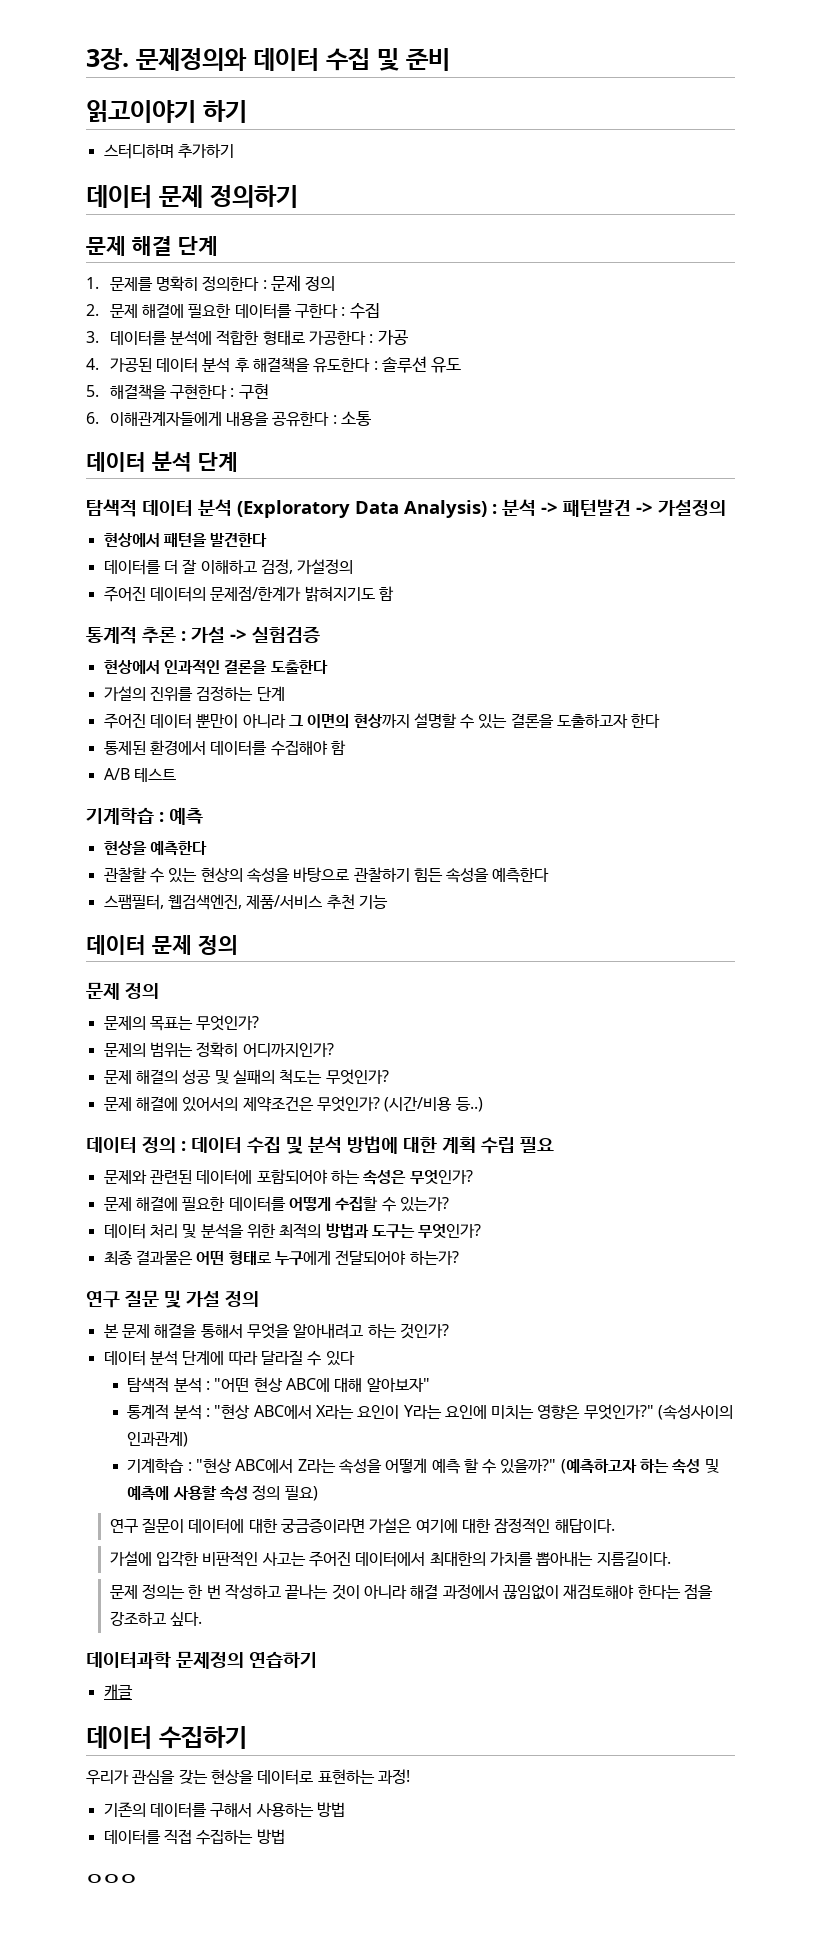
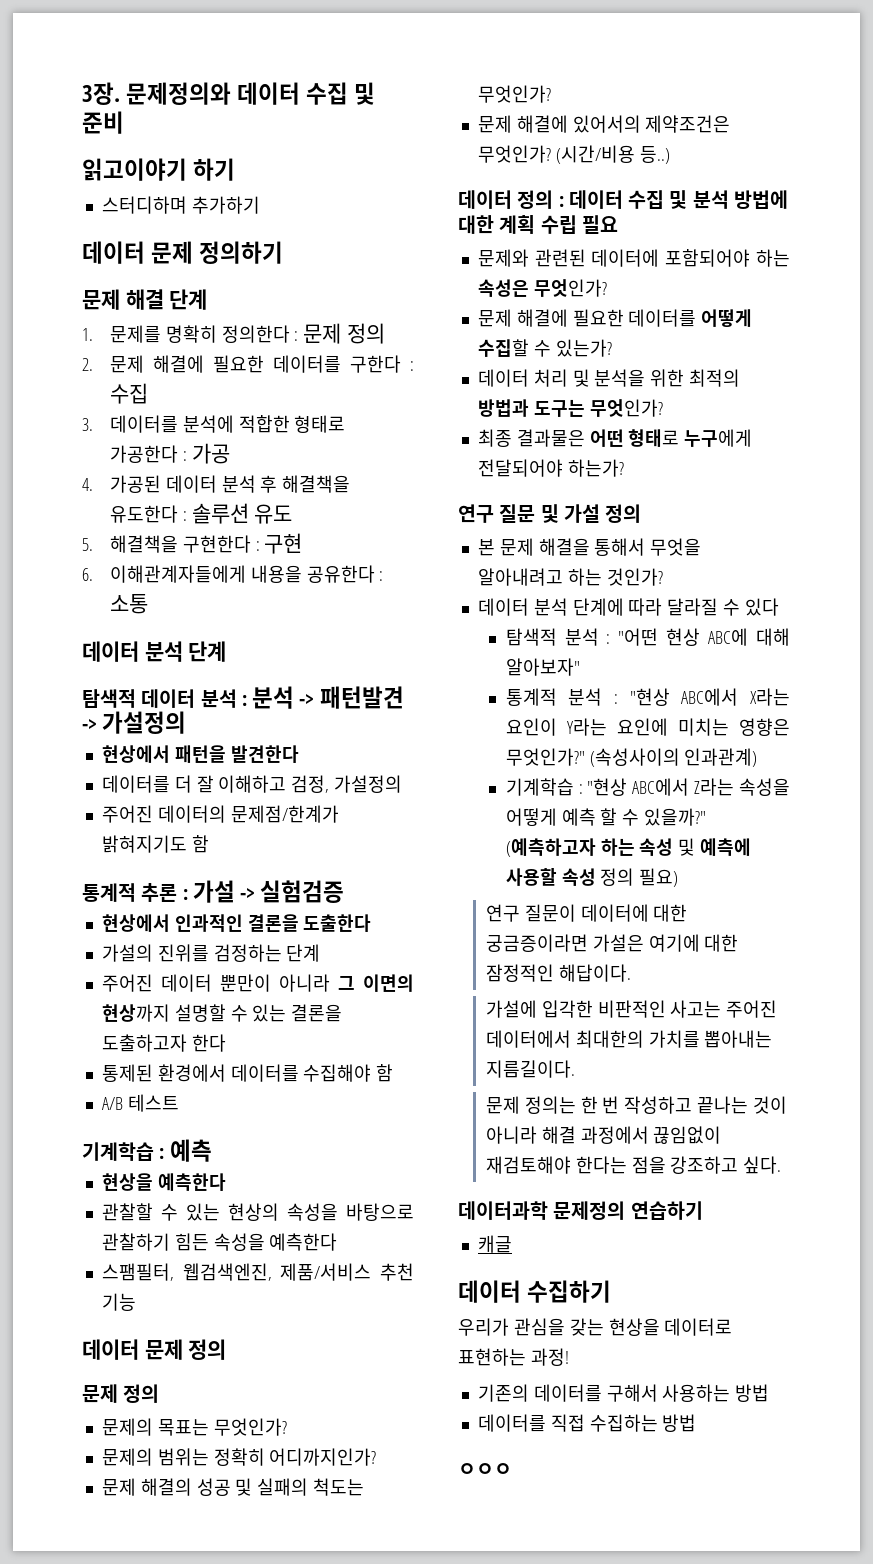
[237,500,487,518] (Exploratory Data Analysis) -> (237, 698) none

